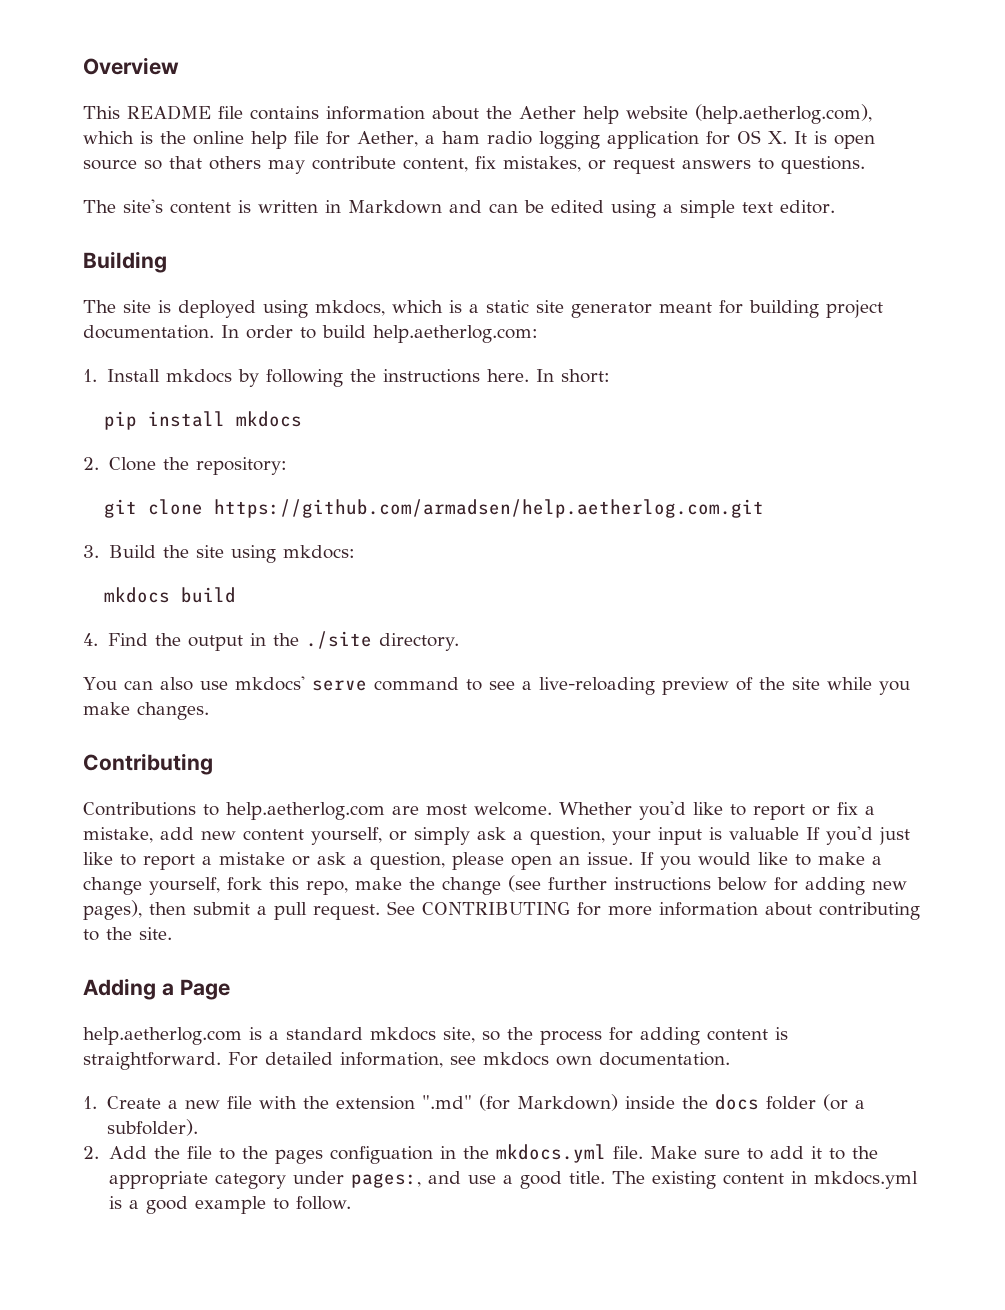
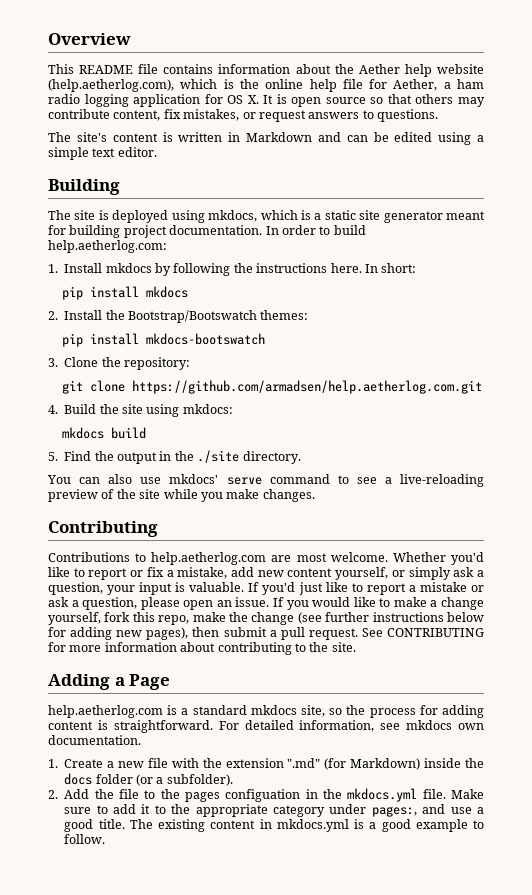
(99, 463) none -> [64,310,309,323] [62,333,266,347] [48,358,58,367] Install the Bootstrap/Bootswatch themes: // pip install mkdocs-bootswatch // 3.
[83,545,99,558] 3. -> [48,405,58,414] 4.
[83,633,98,646] 4. -> [48,452,58,461] 5.
[729,827,799,840] valuable -> [189,582,245,592] valuable.

